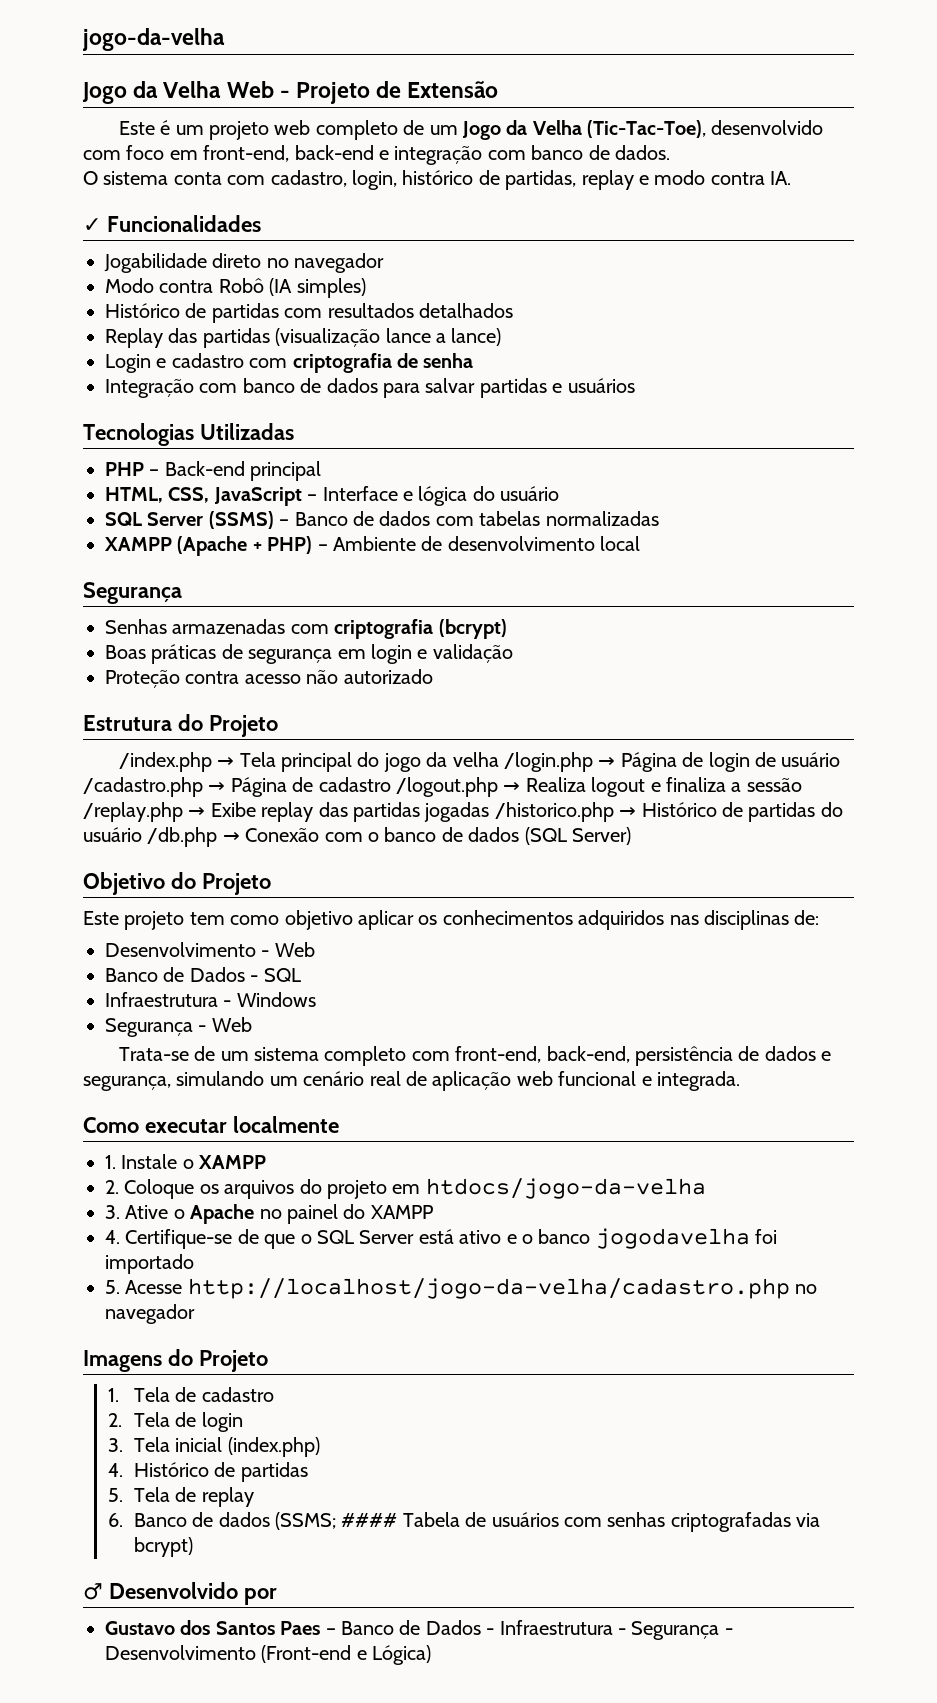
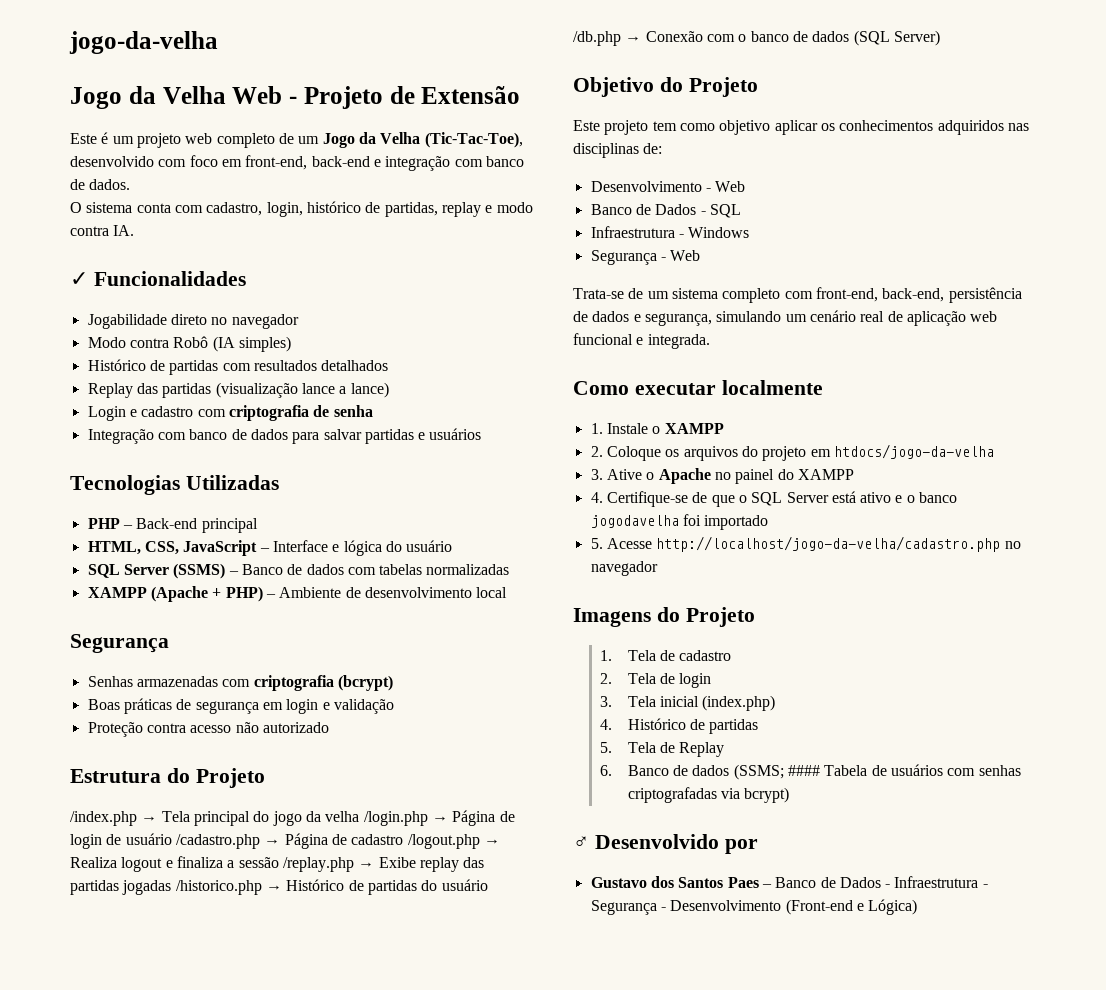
[201,1487,254,1507] replay -> [679,742,725,757] Replay

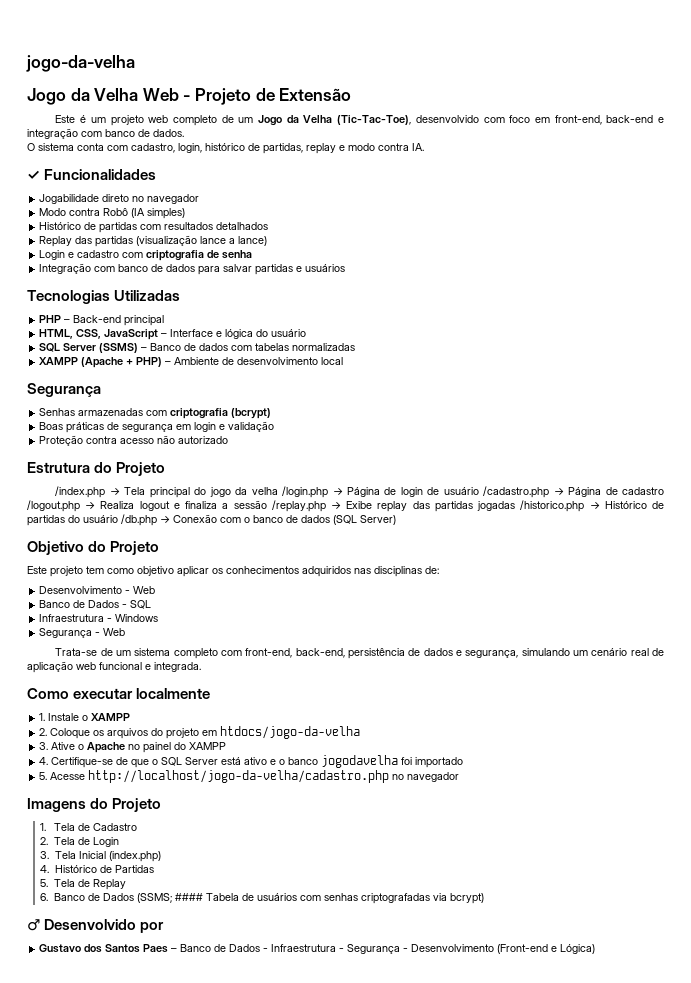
[679,650,732,661] cadastro -> [92,823,137,831] Cadastro
[679,673,712,688] login -> [92,837,119,847] Login
[660,696,700,707] inicial -> [78,851,106,859] Inicial
[709,719,759,734] partidas -> [114,865,154,873] Partidas
[692,765,730,776] dados -> [102,893,134,901] Dados

